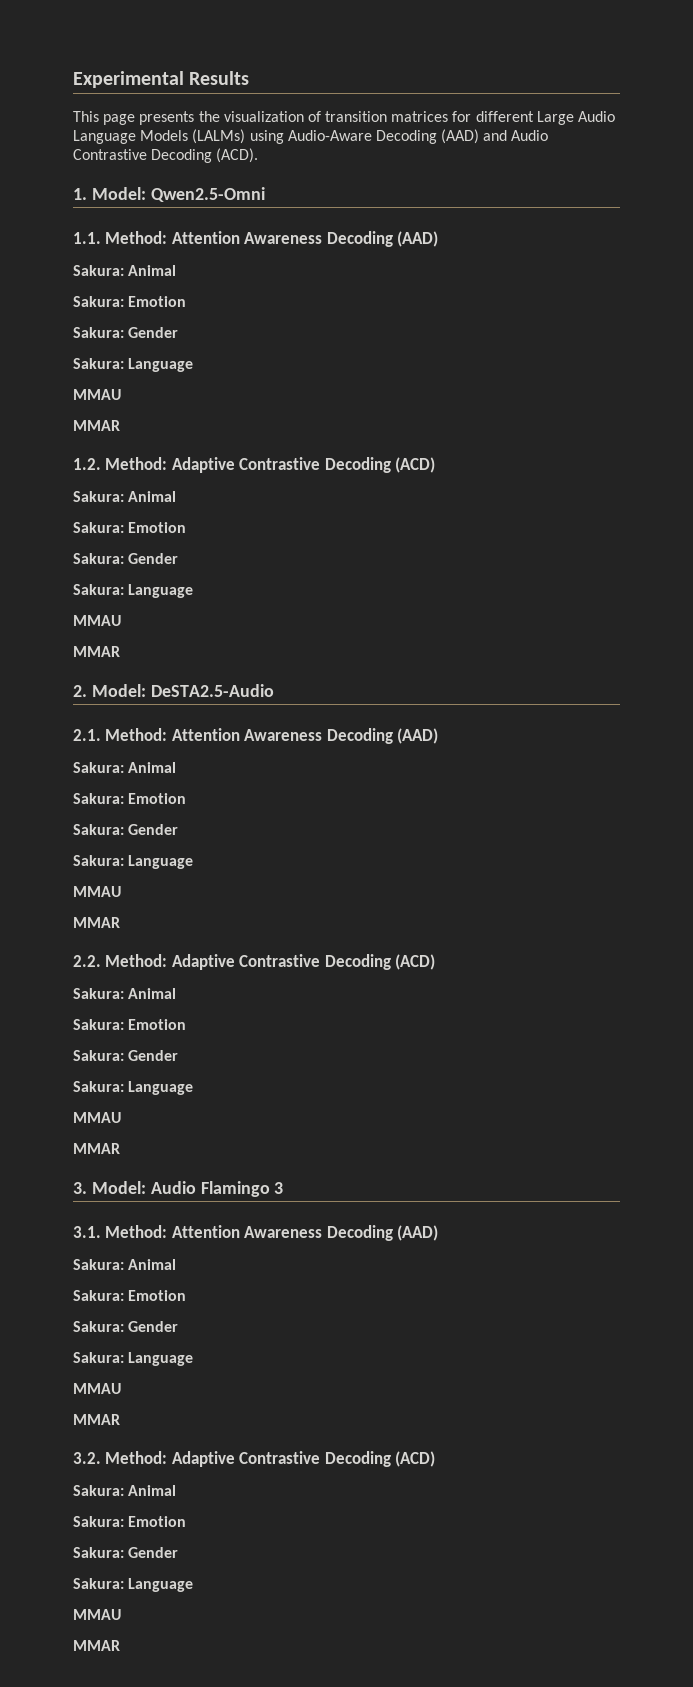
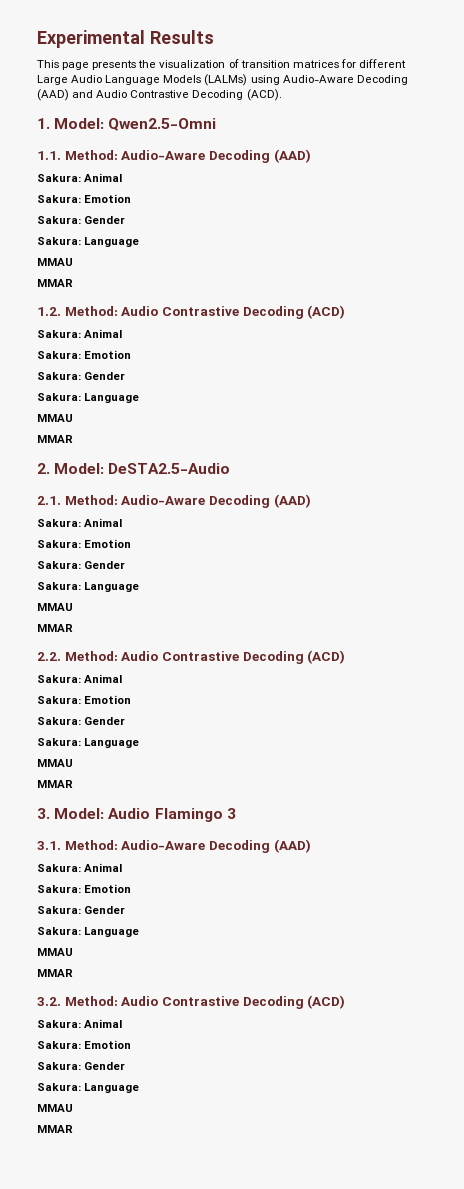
[171,231,323,244] Attention Awareness -> [121,150,206,160] Audio-Aware
[171,457,235,473] Adaptive -> [121,306,159,316] Audio
[171,728,323,741] Attention Awareness -> [121,495,206,505] Audio-Aware
[171,954,235,970] Adaptive -> [121,651,159,661] Audio
[171,1225,323,1238] Attention Awareness -> [121,840,206,850] Audio-Aware
[171,1451,235,1467] Adaptive -> [121,996,159,1006] Audio

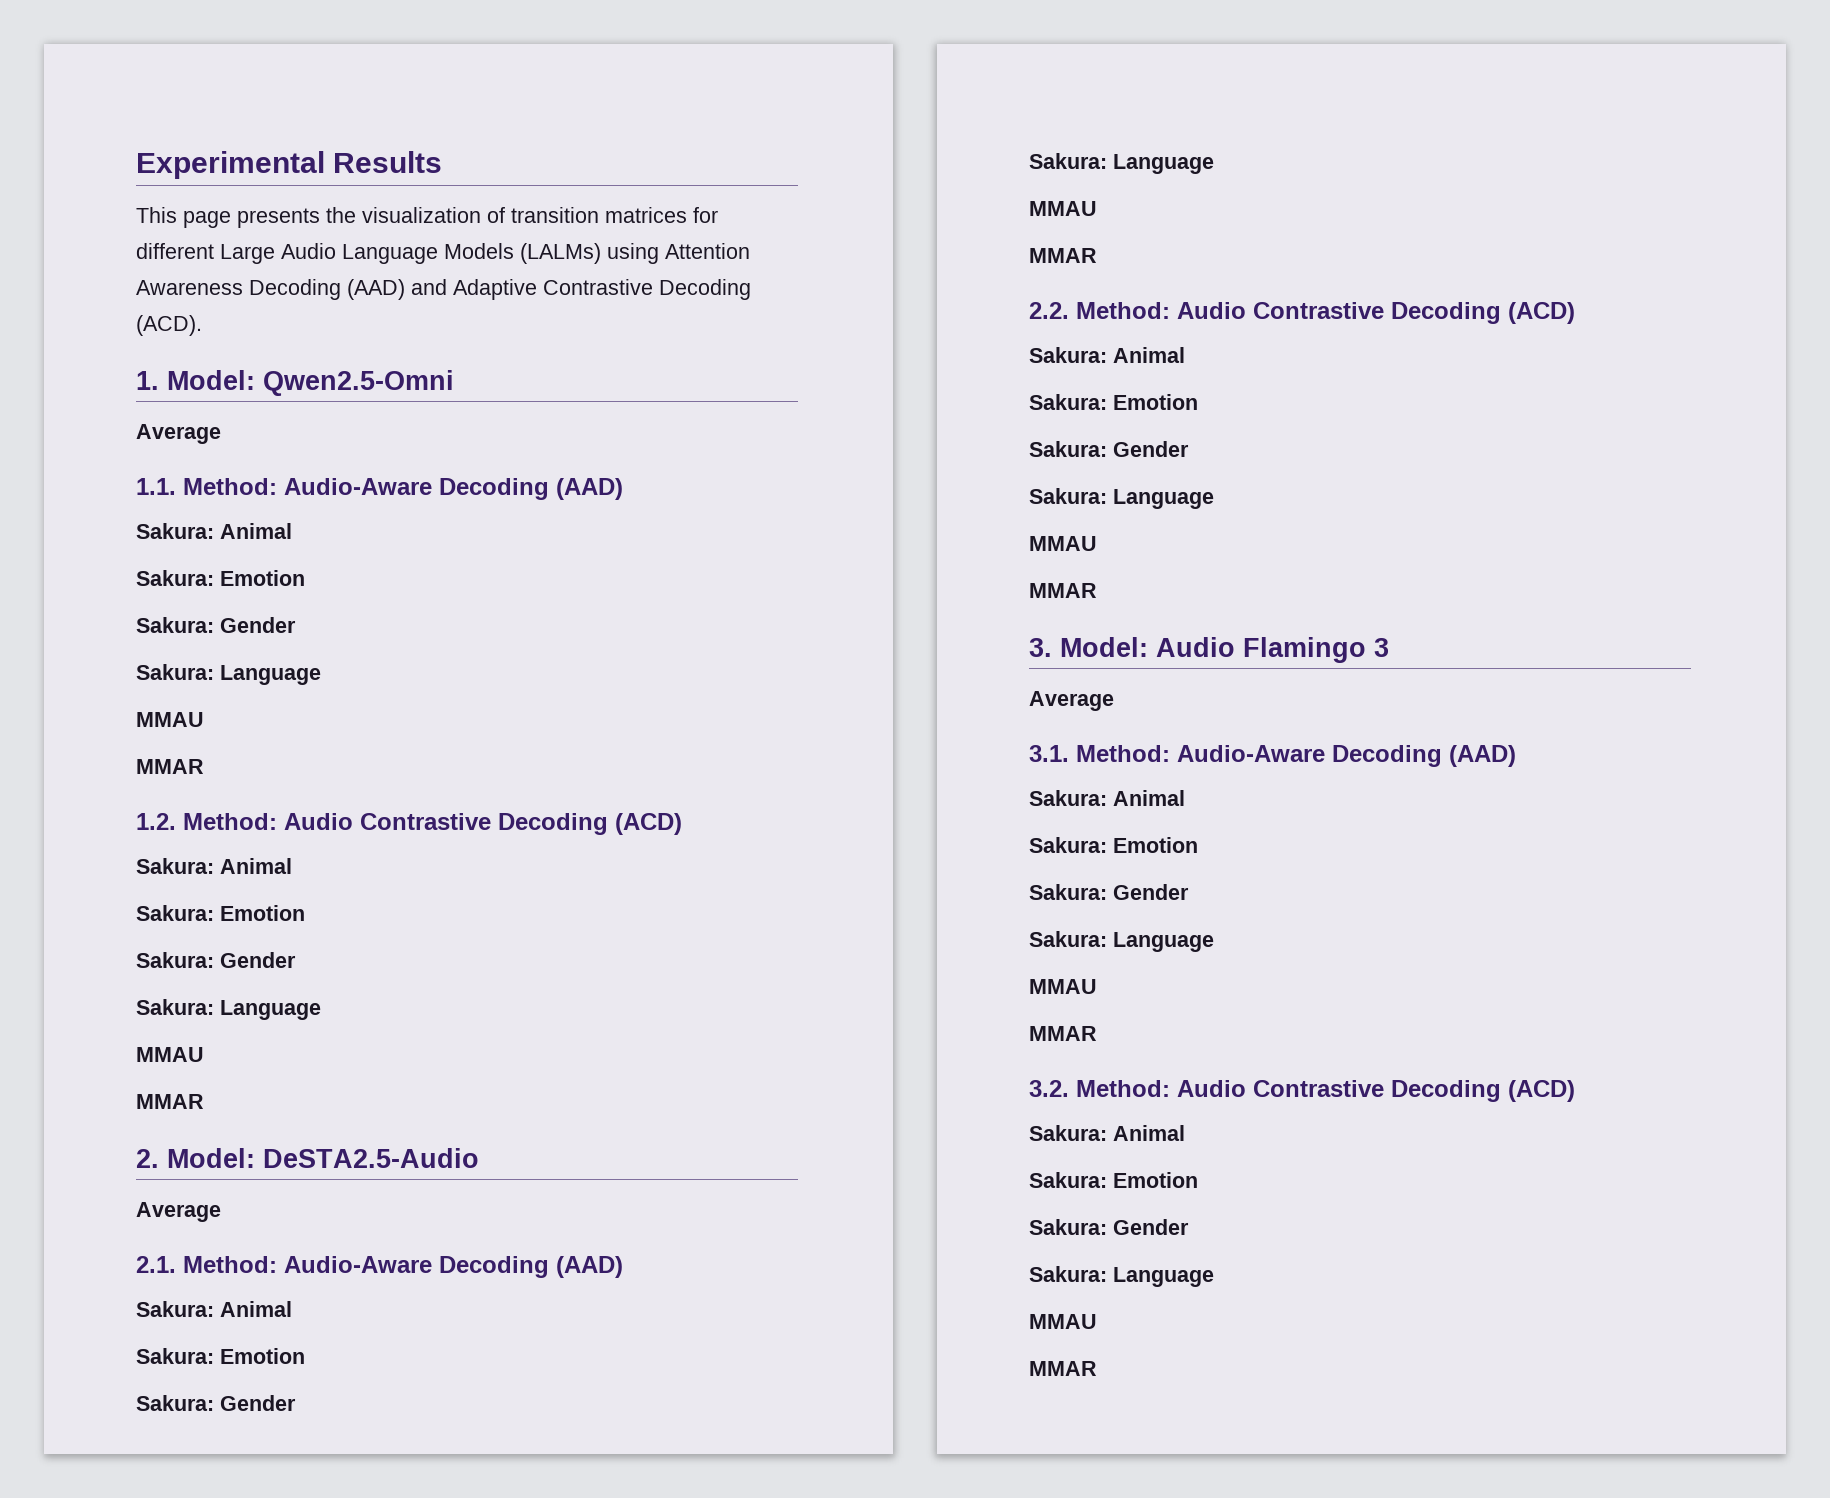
[282,75,354,83] Audio-Aware -> [665,243,750,259] [136,280,243,295] Attention Awareness
[96,90,128,98] Audio -> [453,279,537,300] Adaptive
(217, 124) none -> [136,424,221,444] // Average
(231, 468) none -> [136,1202,221,1222] // Average
(236, 813) none -> [1029,691,1114,711] // Average

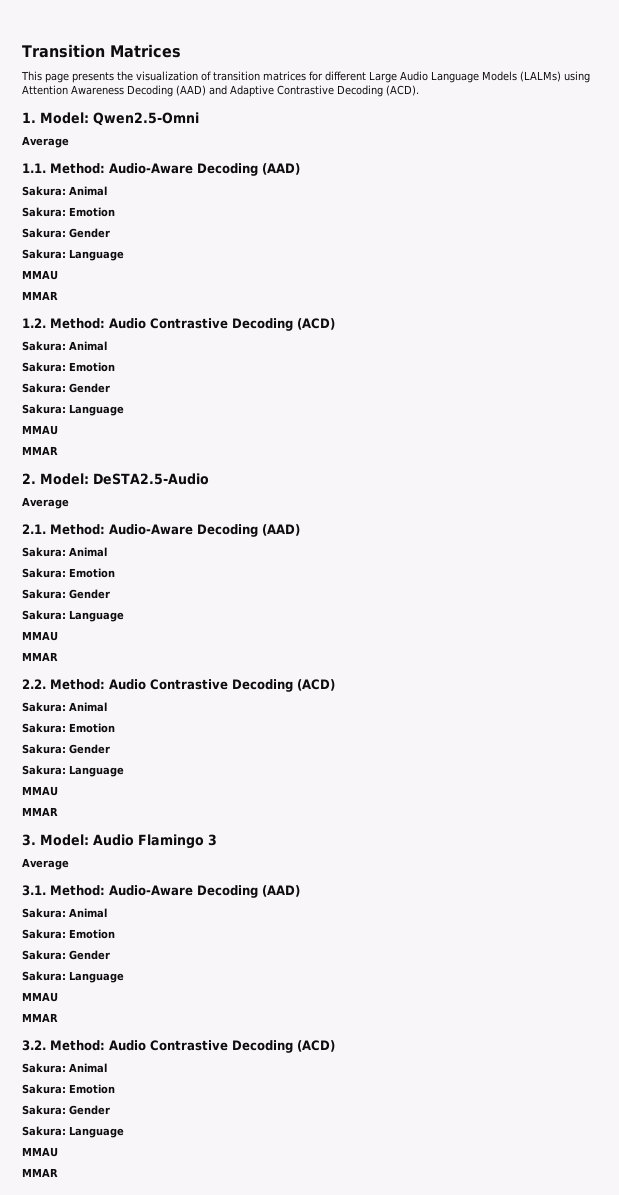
[136,151,443,179] Experimental Results -> [22,44,181,58] Transition Matrices

